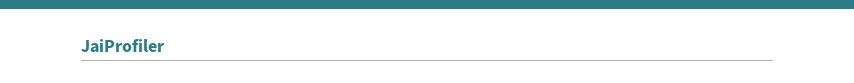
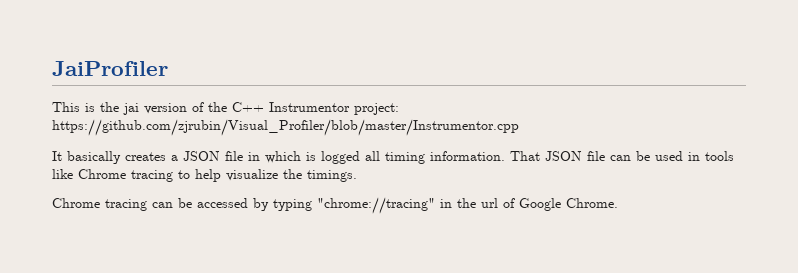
(165, 46) none -> [52,102,399,115] [52,119,519,136] [52,151,734,164] [52,169,357,182] [52,197,618,214] // This is the jai version of the C++ Instrumentor project: https://github.com/zjrubin/Visual_Profiler/blob/master/Instrumentor.cpp // It basically creates a JSON file in which is logged all timing information. That JSON file can be used in tools like Chrome tracing to help visualize the timings. // Chrome tracing can be accessed by typing "chrome://tracing" in the url of Google Chrome.

